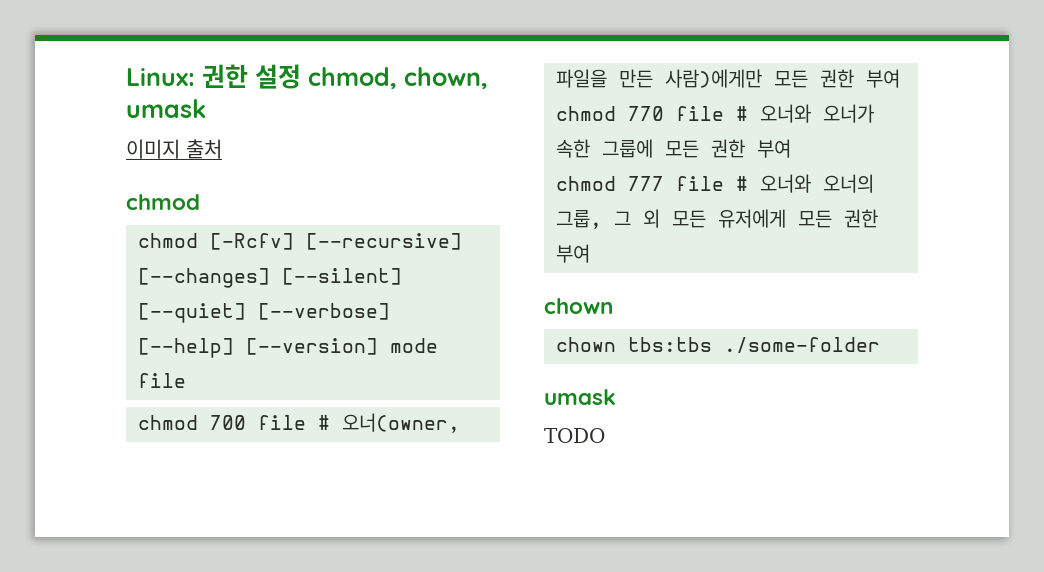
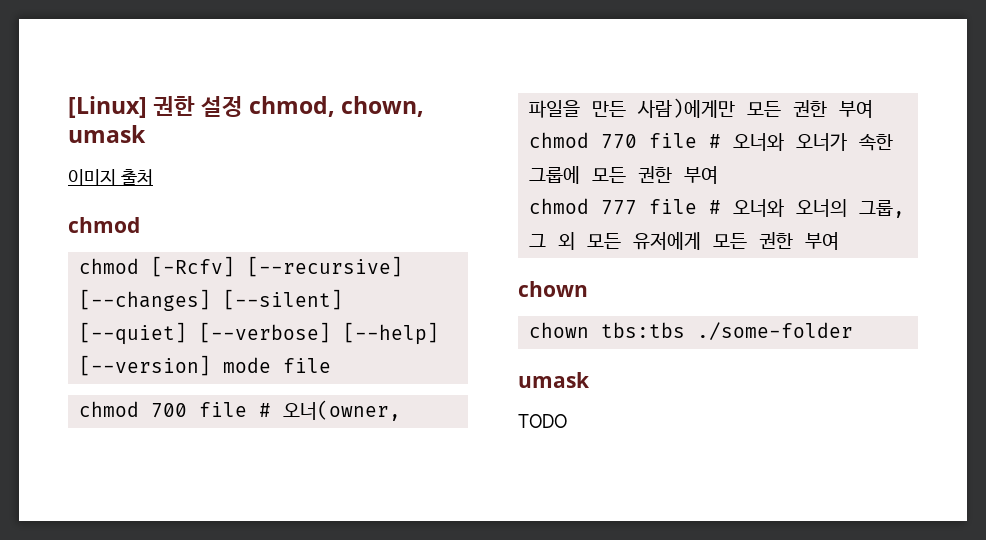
[126,68,195,86] Linux: -> [68,96,147,118] [Linux]

